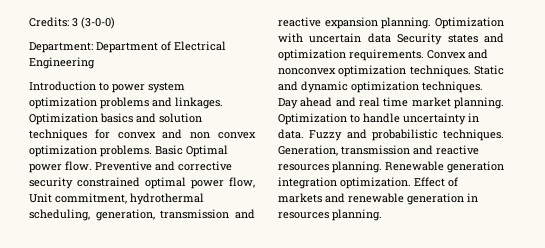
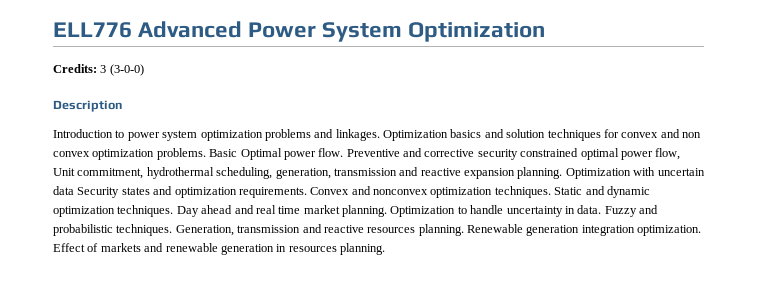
[29,17,115,29] [29,41,226,53] [29,57,95,69] Credits: 3 (3-0-0) // Department: Department of Electrical Engineering -> [53,21,546,42] [53,64,144,76] [53,100,122,112] ELL776 Advanced Power System Optimization // Credits: 3 (3-0-0) // Description

